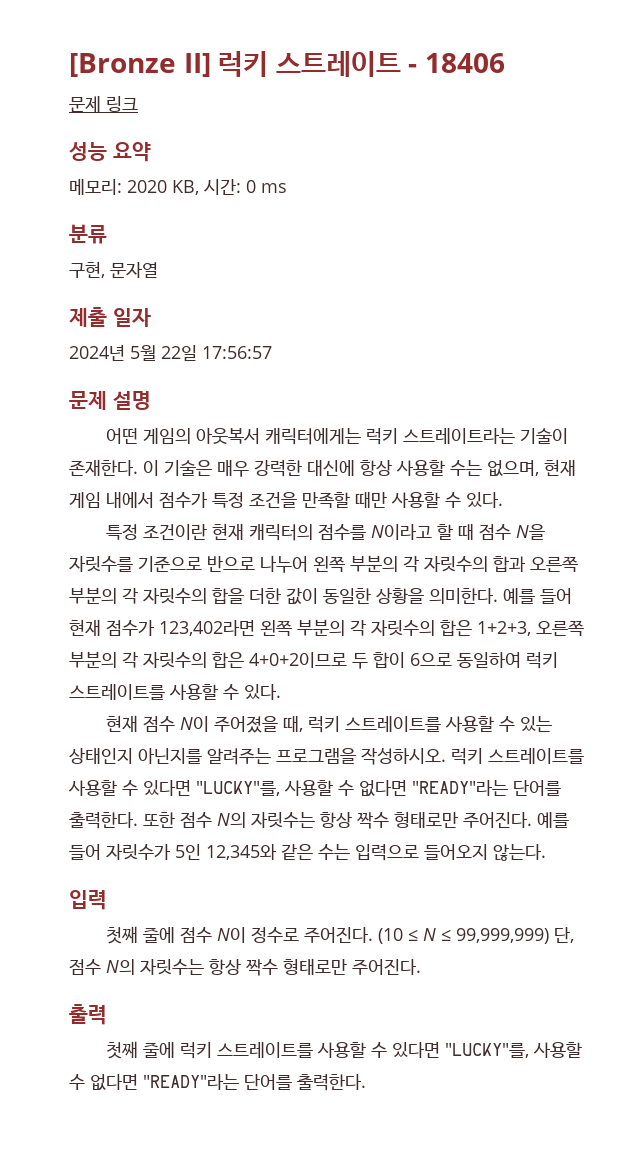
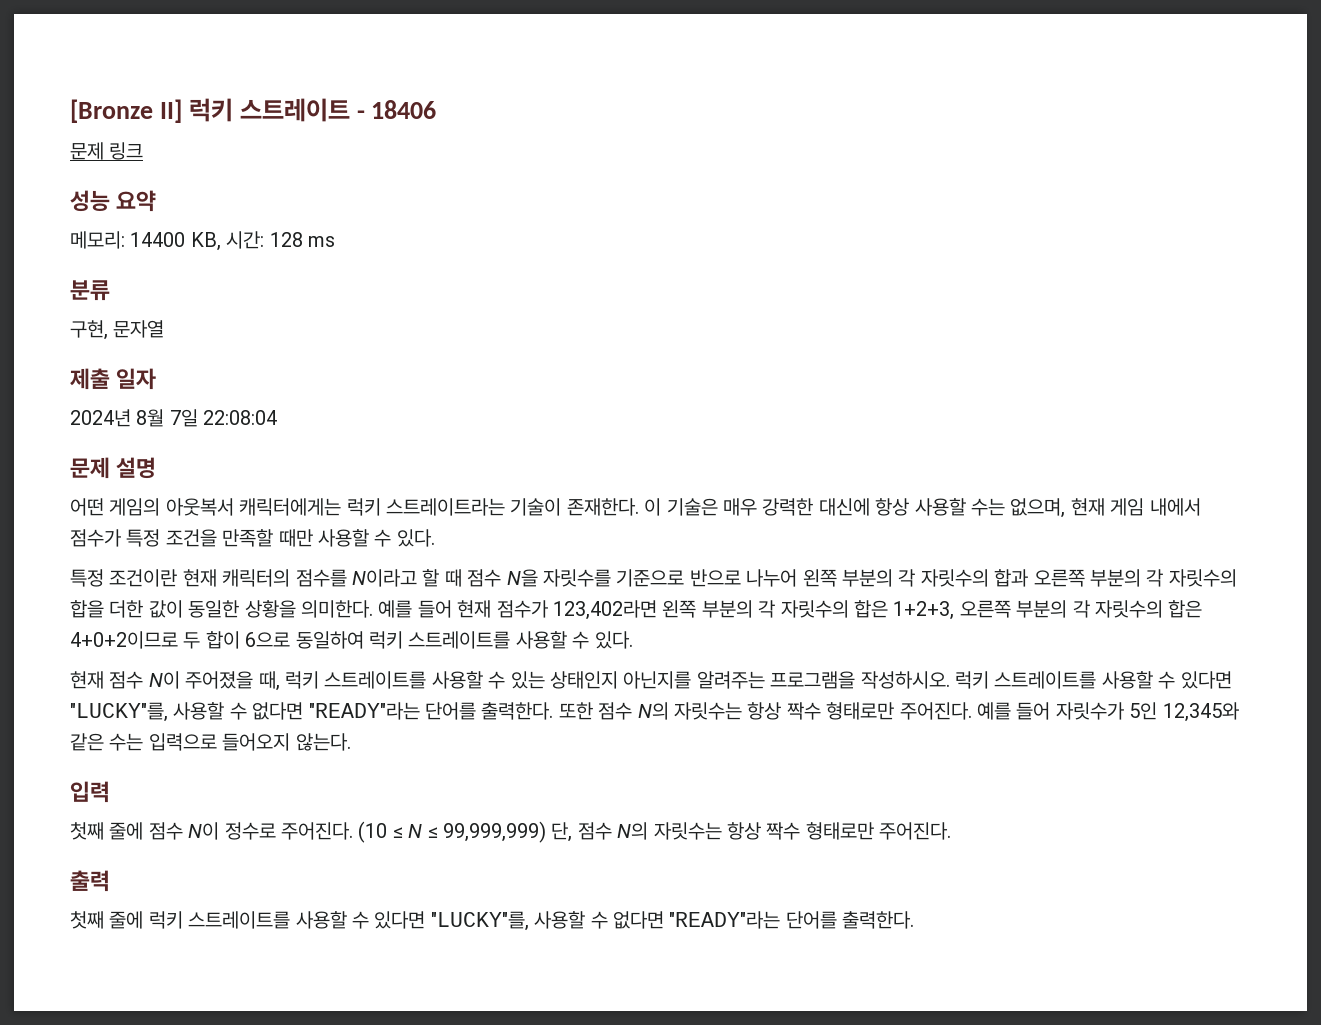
[127,180,167,193] 2020 -> [130,232,186,247] 14400
[245,180,256,193] 0 -> [269,232,303,247] 128
[130,345,272,361] 5월 22일 17:56:57 -> [136,409,278,427] 8월 7일 22:08:04

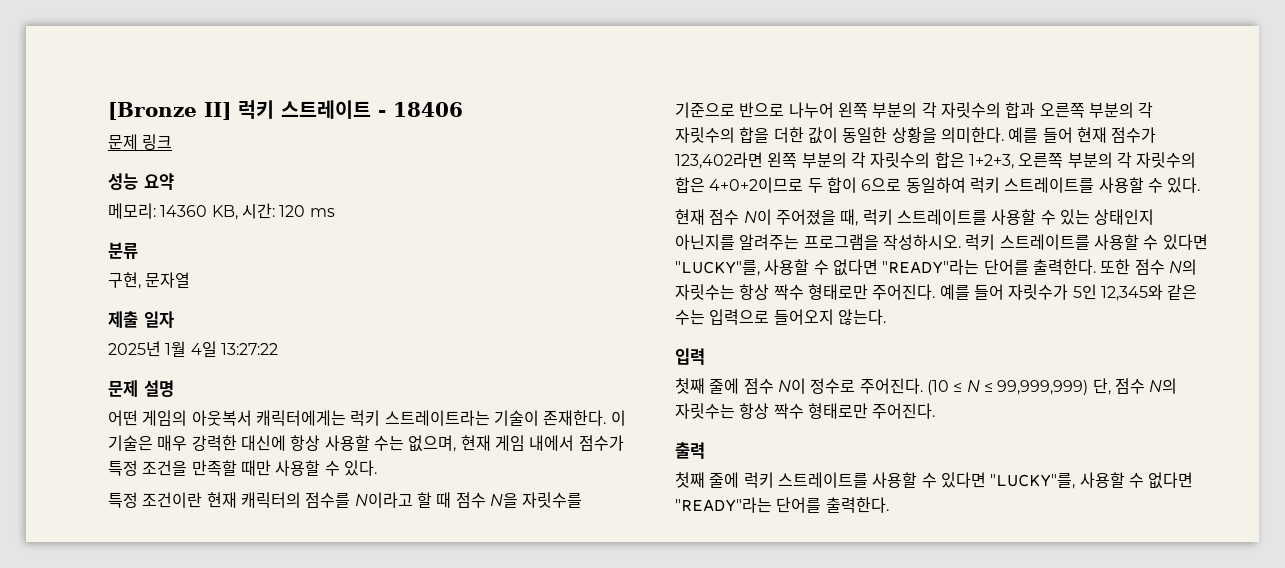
[130,232,186,247] 14400 -> [160,205,208,217] 14360
[269,232,303,247] 128 -> [279,205,306,217] 120
[70,409,278,427] 2024년 8월 7일 22:08:04 -> [108,341,278,357] 2025년 1월 4일 13:27:22

